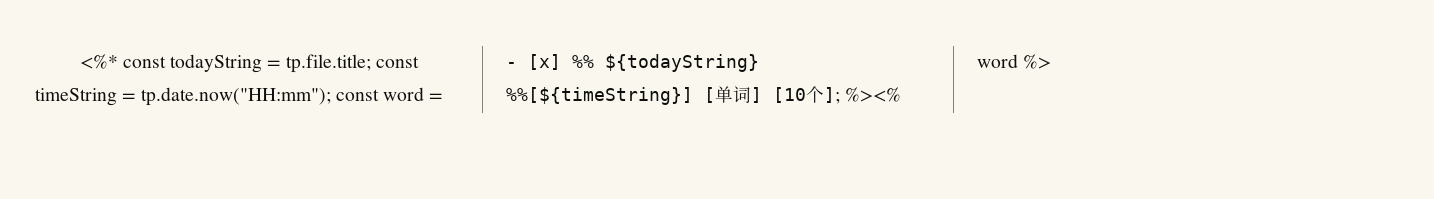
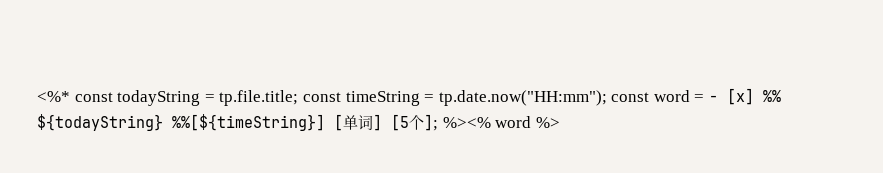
[773,87,806,103] [10 -> [391,114,409,131] [5

